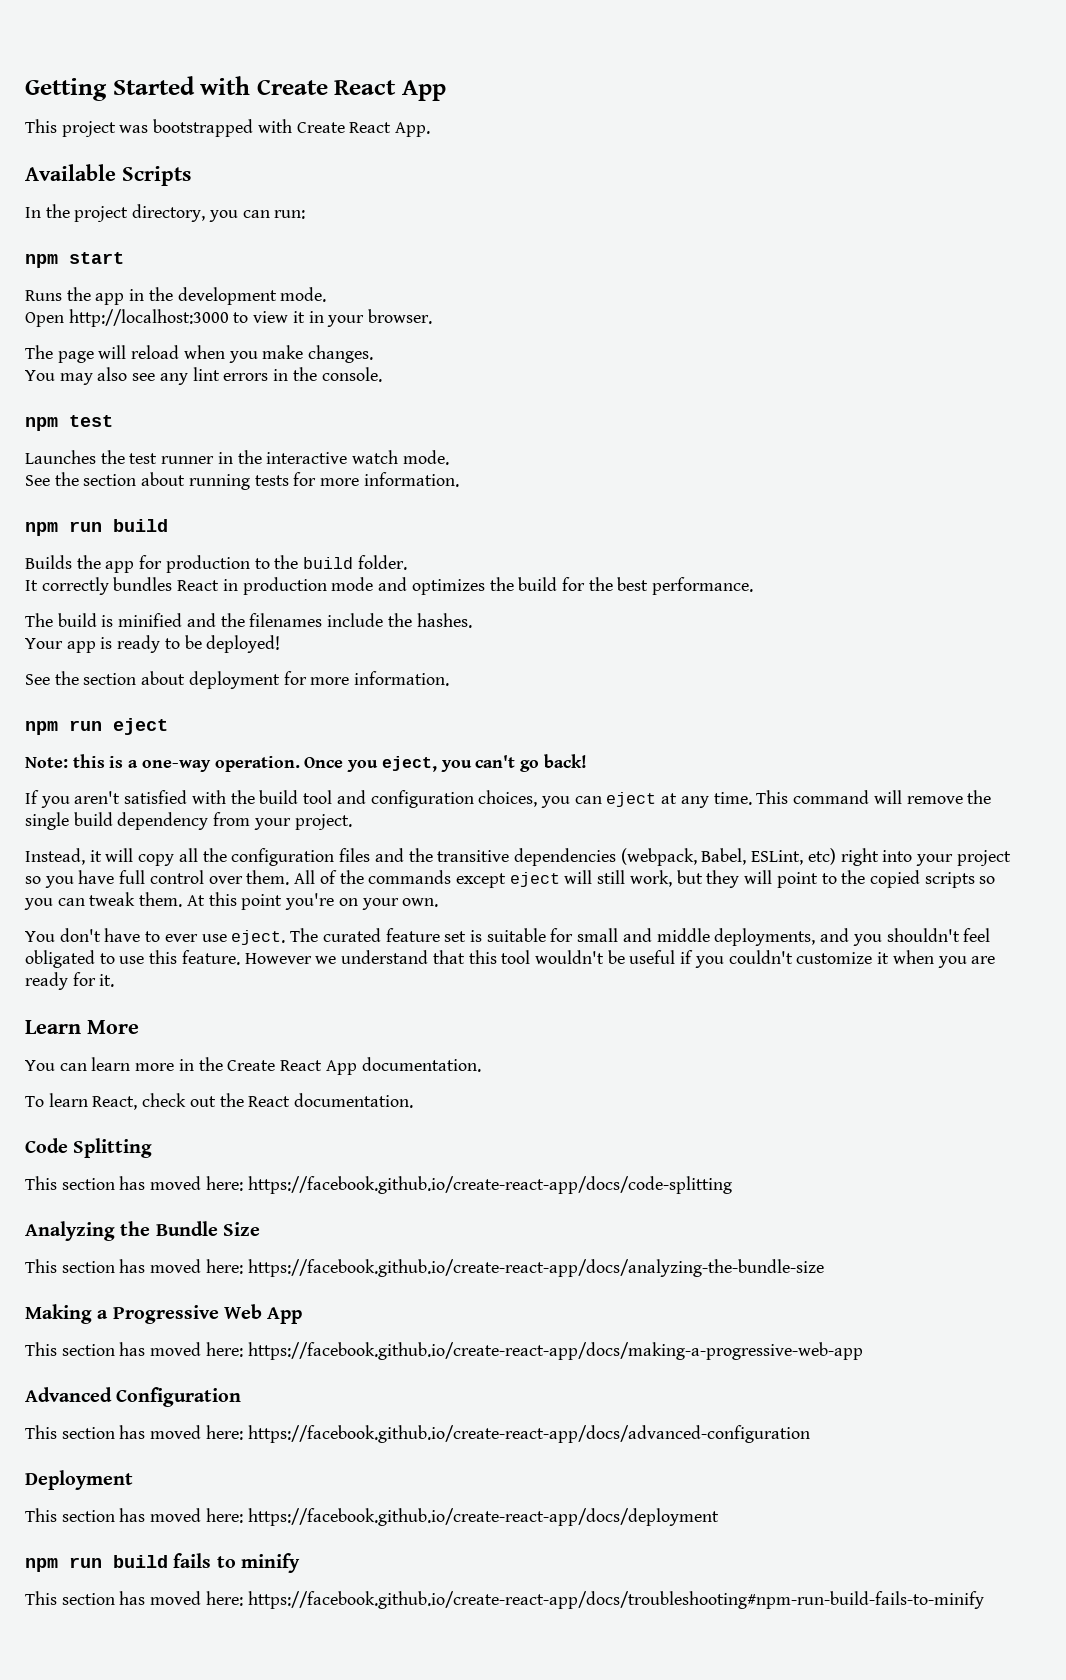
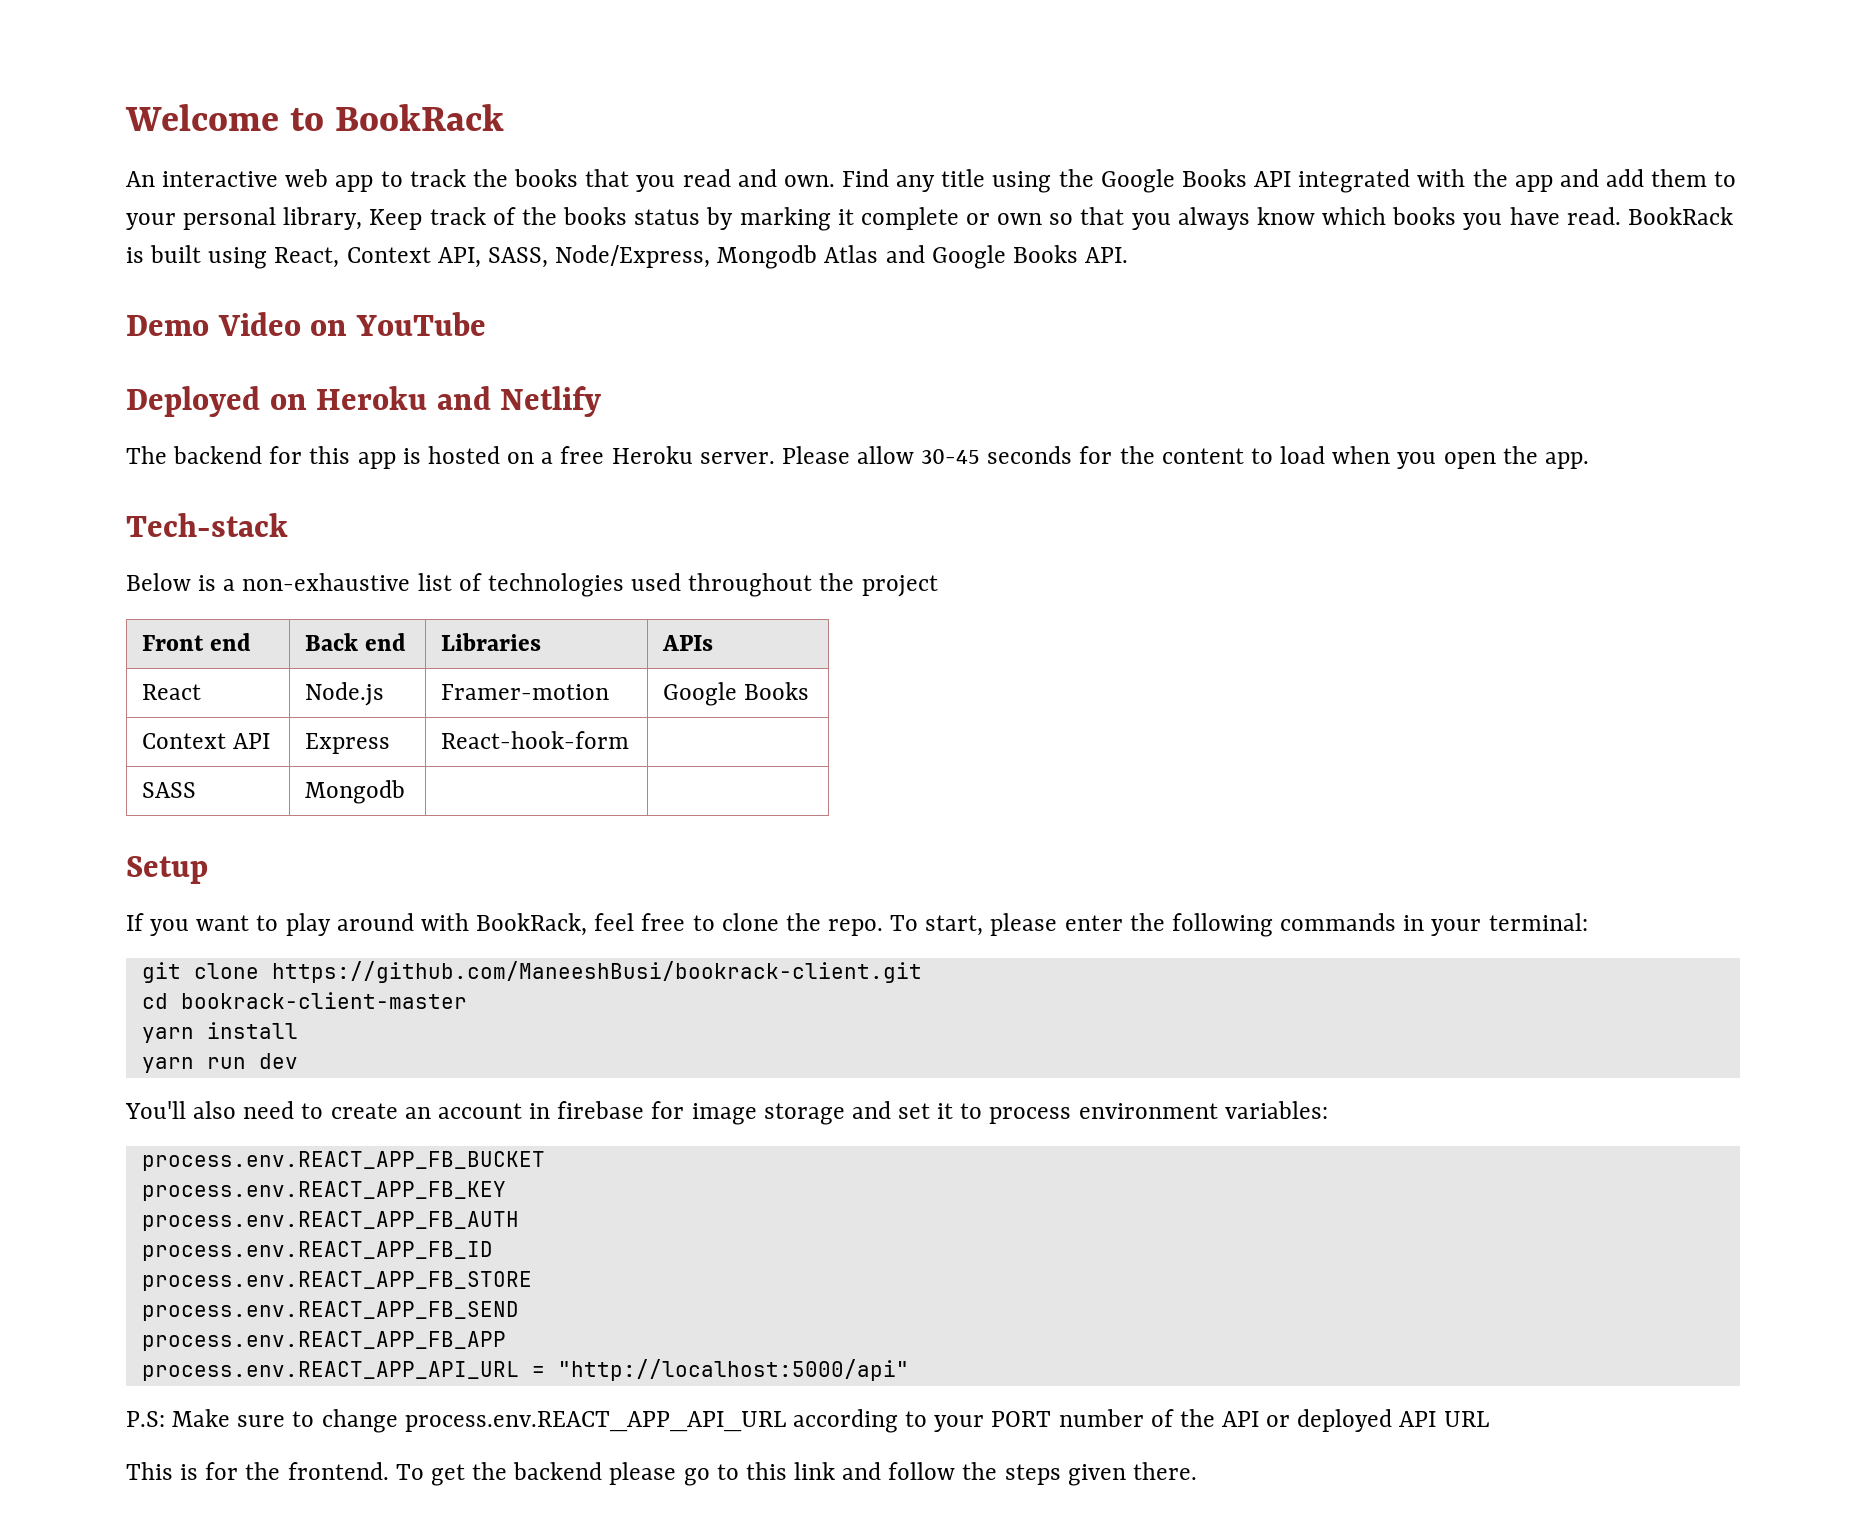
[25,76,447,101] [25,119,431,137] [25,164,191,186] [25,204,306,222] [25,252,124,268] [25,287,327,305] [25,309,433,327] [25,345,374,363] [25,367,382,385] [25,415,113,431] [25,450,449,465] [25,472,459,490] [25,519,168,536] [25,555,407,573] [25,577,754,595] [25,613,472,628] [25,635,281,653] [25,671,450,689] [25,718,168,735] [25,754,587,772] [25,790,992,808] [25,812,352,830] [25,848,1011,866] [25,870,996,888] [24,892,439,910] [25,928,991,946] [25,950,996,968] [25,972,115,990] [25,1020,139,1034] [25,1057,481,1075] [25,1093,414,1110] [25,1138,153,1158] [25,1176,732,1194] [25,1221,260,1241] [25,1259,824,1277] [25,1304,303,1324] [25,1342,863,1360] [25,1387,242,1407] [25,1425,810,1443] [25,1470,133,1490] [25,1508,719,1526] [25,1553,300,1573] [25,1591,984,1609] Getting Started with Create React App // This project was bootstrapped with Create React App. // Available Scripts // In the project directory, you can run: // npm start // Runs the app in the development mode. // Open http://localhost:3000 to view it in your browser. // The page will reload when you make changes. // You may also see any lint errors in the console. // npm test // Launches the test runner in the interactive watch mode. // See the section about running tests for more information. // npm run build // Builds the app for production to the build folder. // It correctly bundles React in production mode and optimizes the build for the best performance. // The build is minified and the filenames include the hashes. // Your app is ready to be deployed! // See the section about deployment for more information. // npm run eject // Note: this is a one-way operation. Once you eject, you can't go back! // If you aren't satisfied with the build tool and configuration choices, you can eject at any time. This command will remove the single build dependency from your project. // Instead, it will copy all the configuration files and the transitive dependencies (webpack, Babel, ESLint, etc) right into your project so you have full control over them. All of the commands except eject will still work, but they will point to the copied scripts so you can tweak them. At this point you're on your own. // You don't have to ever use eject. The curated feature set is suitable for small and middle deployments, and you shouldn't feel obligated to use this feature. However we understand that this tool wouldn't be useful if you couldn't customize it when you are ready for it. // Learn More // You can learn more in the Create React App documentation. // To learn React, check out the React documentation. // Code Splitting // This section has moved here: https://facebook.github.io/create-react-app/docs/code-splitting // Analyzing the Bundle Size // This section has moved here: https://facebook.github.io/create-react-app/docs/analyzing-the-bundle-size // Making a Progressive Web App // This section has moved here: https://facebook.github.io/create-react-app/docs/making-a-progressive-web-app // Advanced Configuration // This section has moved here: https://facebook.github.io/create-react-app/docs/advanced-configuration // Deployment // This section has moved here: https://facebook.github.io/create-react-app/docs/deployment // npm run build fails to minify // This section has moved here: https://facebook.github.io/create-react-app/docs/troubleshooting#npm-run-build-fails-to-minify -> [125,104,505,131] [126,169,1737,193] [126,207,1733,231] [126,245,1129,269] [126,312,486,336] [126,386,602,417] [126,446,1589,469] [126,513,288,537] [126,573,938,597] [142,633,252,651] [305,633,407,651] [441,633,542,651] [662,635,714,651] [142,684,202,700] [305,682,385,706] [441,684,610,700] [663,682,810,706] [142,733,271,749] [305,733,391,754] [441,731,630,749] [142,782,197,798] [305,780,406,804] [126,856,208,884] [126,913,1588,937] [141,961,922,983] [141,992,467,1009] [141,1022,298,1043] [141,1053,298,1073] [125,1101,1328,1125] [141,1151,545,1171] [141,1181,506,1201] [141,1211,519,1231] [141,1241,493,1261] [141,1271,532,1291] [141,1301,519,1321] [141,1331,506,1351] [141,1359,909,1381] [126,1409,1489,1433] [126,1462,1197,1486] Welcome to BookRack // An interactive web app to track the books that you read and own. Find any title using the Google Books API integrated with the app and add them to your personal library, Keep track of the books status by marking it complete or own so that you always know which books you have read. BookRack is built using React, Context API, SASS, Node/Express, Mongodb Atlas and Google Books API. // Demo Video on YouTube // Deployed on Heroku and Netlify // The backend for this app is hosted on a free Heroku server. Please allow 30-45 seconds for the content to load when you open the app. // Tech-stack // Below is a non-exhaustive list of technologies used throughout the project // Front end | Back end | Libraries | APIs // React | Node.js | Framer-motion | Google Books // Context API | Express | React-hook-form | // SASS | Mongodb | | // Setup // If you want to play around with BookRack, feel free to clone the repo. To start, please enter the following commands in your terminal: // git clone https://github.com/ManeeshBusi/bookrack-client.git // cd bookrack-client-master // yarn install // yarn run dev // You'll also need to create an account in firebase for image storage and set it to process environment variables: // process.env.REACT_APP_FB_BUCKET // process.env.REACT_APP_FB_KEY // process.env.REACT_APP_FB_AUTH // process.env.REACT_APP_FB_ID // process.env.REACT_APP_FB_STORE // process.env.REACT_APP_FB_SEND // process.env.REACT_APP_FB_APP // process.env.REACT_APP_API_URL = "http://localhost:5000/api" // P.S: Make sure to change process.env.REACT_APP_API_URL according to your PORT number of the API or deployed API URL // This is for the frontend. To get the backend please go to this link and follow the steps given there.

